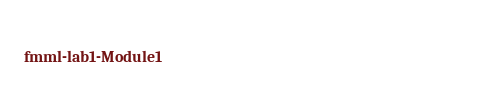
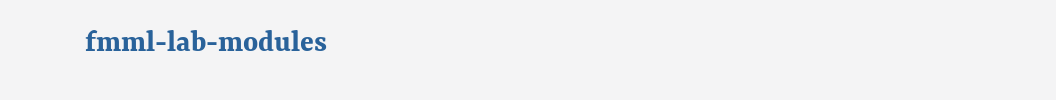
[24,50,162,62] fmml-lab1-Module1 -> [85,30,327,51] fmml-lab-modules

